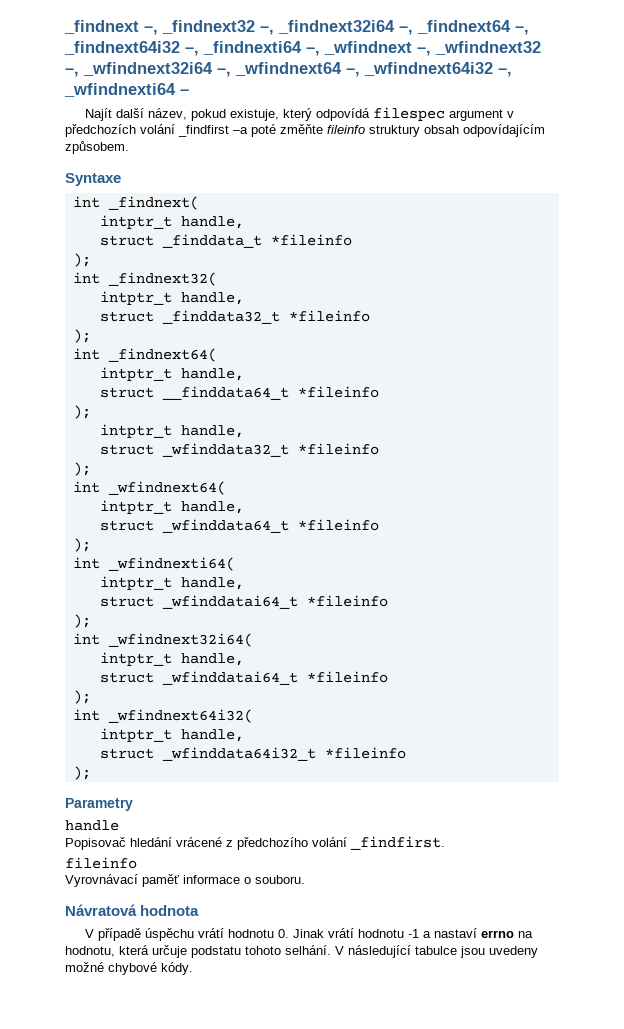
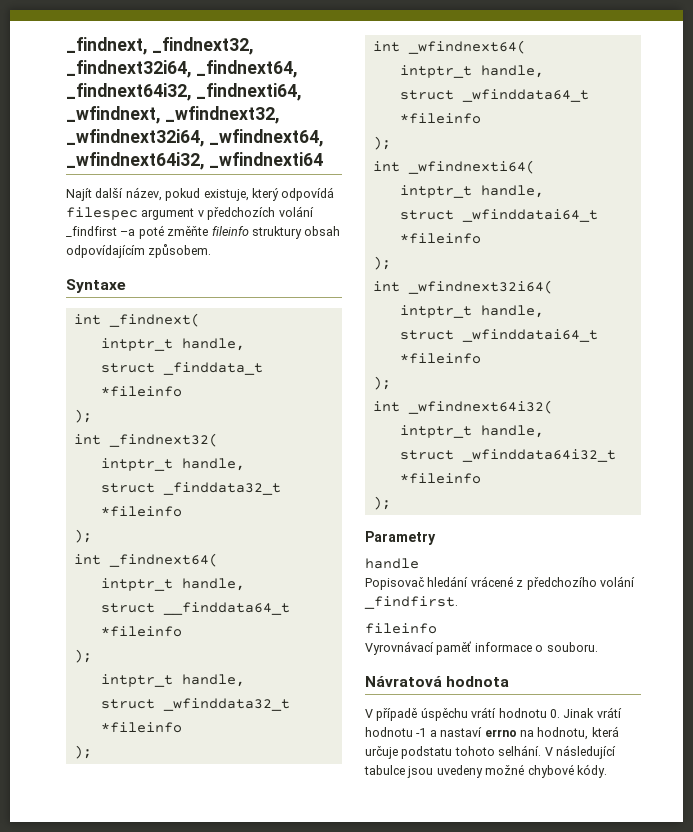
[64,20,529,35] [64,41,541,56] [65,62,512,77] _findnext –, _findnext32 –, _findnext32i64 –, _findnext64 –, _findnext64i32 –, _findnexti64 –, _wfindnext –, _wfindnext32 –, _wfindnext32i64 –, _wfindnext64 –, _wfindnext64i32 –, -> [66,37,253,55] [66,60,297,78] [66,83,301,101] [66,106,279,124] [66,129,323,147] [66,152,204,170] _findnext, _findnext32, _findnext32i64, _findnext64, _findnext64i32, _findnexti64, _wfindnext, _wfindnext32, _wfindnext32i64, _wfindnext64, _wfindnext64i32,
[180,89,189,95] – -> (323, 160) none

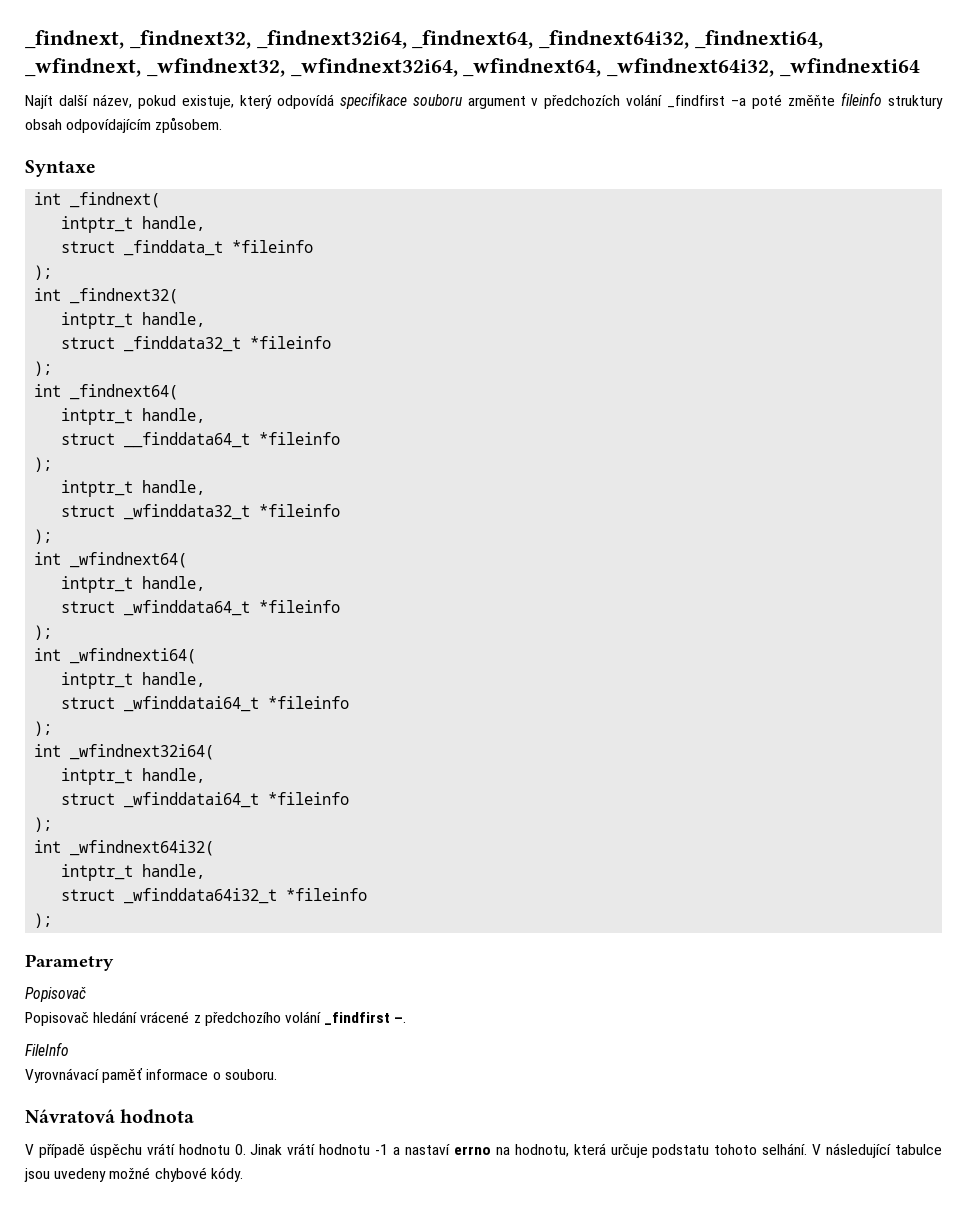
[66,207,138,220] filespec -> [339,92,462,109] specifikace souboru
[365,558,419,569] handle -> [25,986,86,1002] Popisovač
[364,596,458,609] [365,623,437,634] _findfirst. // fileinfo -> [324,1012,407,1025] [25,1042,69,1056] _findfirst –. // FileInfo

